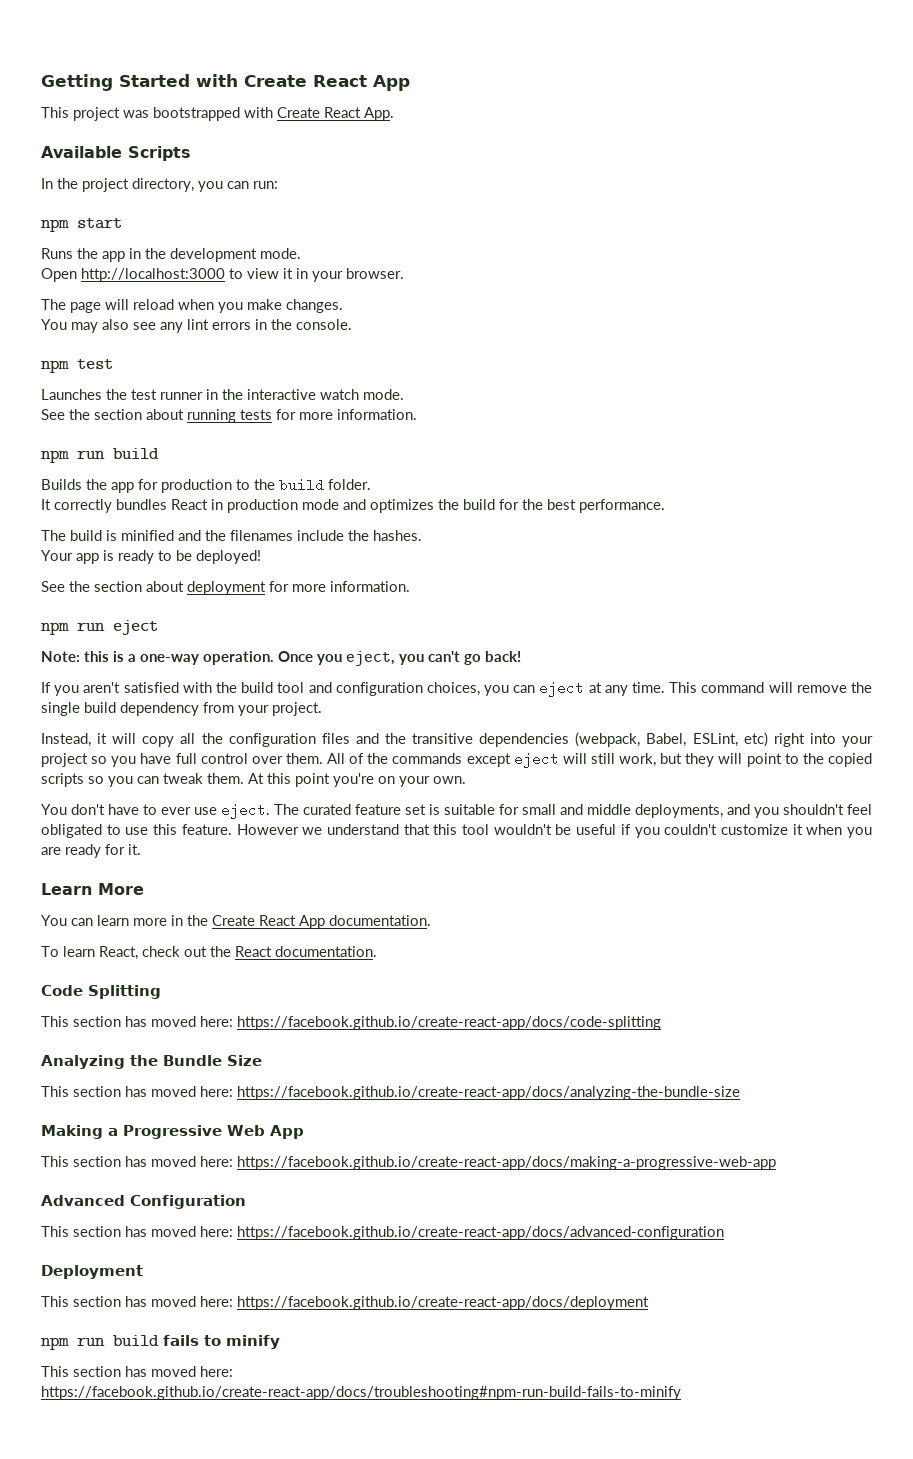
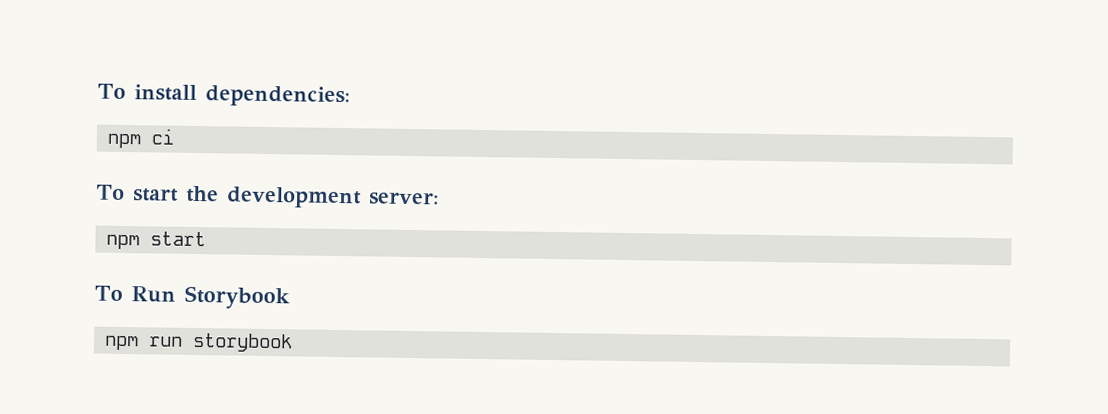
[41,74,410,91] [41,107,394,121] [41,146,191,161] [41,178,278,192] [41,218,122,232] [41,248,301,262] [41,268,404,282] [41,299,343,313] [41,319,352,333] [41,359,113,373] [41,389,404,400] [41,409,417,423] [41,448,159,463] [41,478,371,493] [41,499,665,513] [41,530,422,541] [41,550,261,564] [41,581,410,595] [41,620,158,635] [41,651,521,666] [41,681,872,697] [41,702,322,716] [41,732,873,747] [41,752,873,768] [41,773,466,787] [41,803,872,819] [41,824,873,838] [41,844,141,858] [41,883,144,895] [41,915,431,929] [41,946,377,960] [41,985,161,999] [41,1016,661,1030] [41,1055,262,1069] [41,1086,740,1100] [41,1125,304,1139] [41,1156,776,1170] [41,1195,246,1209] [41,1226,724,1240] [41,1265,143,1279] [41,1296,649,1310] [41,1335,280,1350] [41,1366,233,1377] [41,1386,681,1400] Getting Started with Create React App // This project was bootstrapped with Create React App. // Available Scripts // In the project directory, you can run: // npm start // Runs the app in the development mode. // Open http://localhost:3000 to view it in your browser. // The page will reload when you make changes. // You may also see any lint errors in the console. // npm test // Launches the test runner in the interactive watch mode. // See the section about running tests for more information. // npm run build // Builds the app for production to the build folder. // It correctly bundles React in production mode and optimizes the build for the best performance. // The build is minified and the filenames include the hashes. // Your app is ready to be deployed! // See the section about deployment for more information. // npm run eject // Note: this is a one-way operation. Once you eject, you can't go back! // If you aren't satisfied with the build tool and configuration choices, you can eject at any time. This command will remove the single build dependency from your project. // Instead, it will copy all the configuration files and the transitive dependencies (webpack, Babel, ESLint, etc) right into your project so you have full control over them. All of the commands except eject will still work, but they will point to the copied scripts so you can tweak them. At this point you're on your own. // You don't have to ever use eject. The curated feature set is suitable for small and middle deployments, and you shouldn't feel obligated to use this feature. However we understand that this tool wouldn't be useful if you couldn't customize it when you are ready for it. // Learn More // You can learn more in the Create React App documentation. // To learn React, check out the React documentation. // Code Splitting // This section has moved here: https://facebook.github.io/create-react-app/docs/code-splitting // Analyzing the Bundle Size // This section has moved here: https://facebook.github.io/create-react-app/docs/analyzing-the-bundle-size // Making a Progressive Web App // This section has moved here: https://facebook.github.io/create-react-app/docs/making-a-progressive-web-app // Advanced Configuration // This section has moved here: https://facebook.github.io/create-react-app/docs/advanced-configuration // Deployment // This section has moved here: https://facebook.github.io/create-react-app/docs/deployment // npm run build fails to minify // This section has moved here: https://facebook.github.io/create-react-app/docs/troubleshooting#npm-run-build-fails-to-minify -> [97,83,350,108] [107,128,176,149] [96,184,439,209] [106,231,207,250] [94,285,290,310] [104,332,294,353] To install dependencies: // npm ci // To start the development server: // npm start // To Run Storybook // npm run storybook

